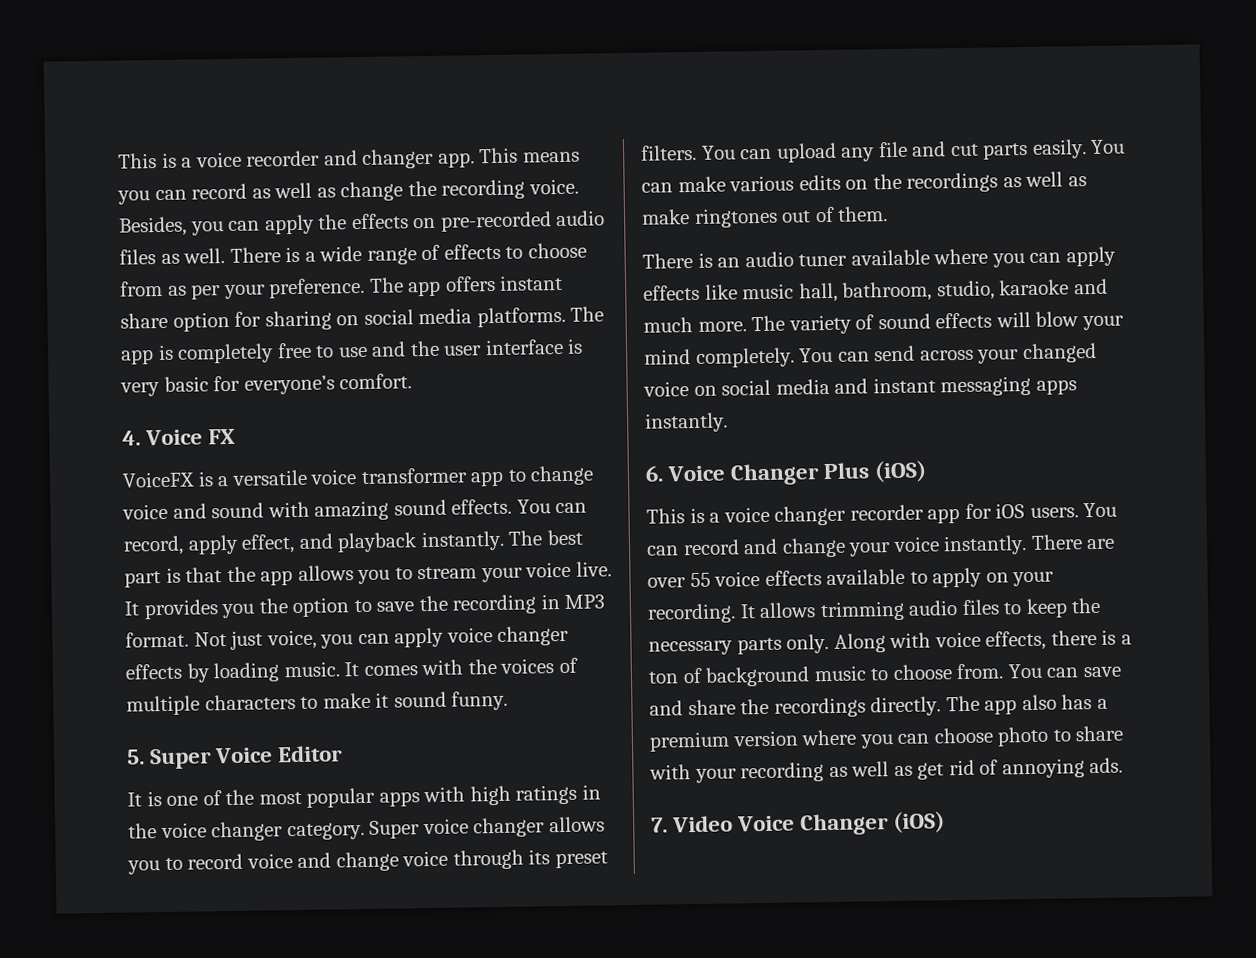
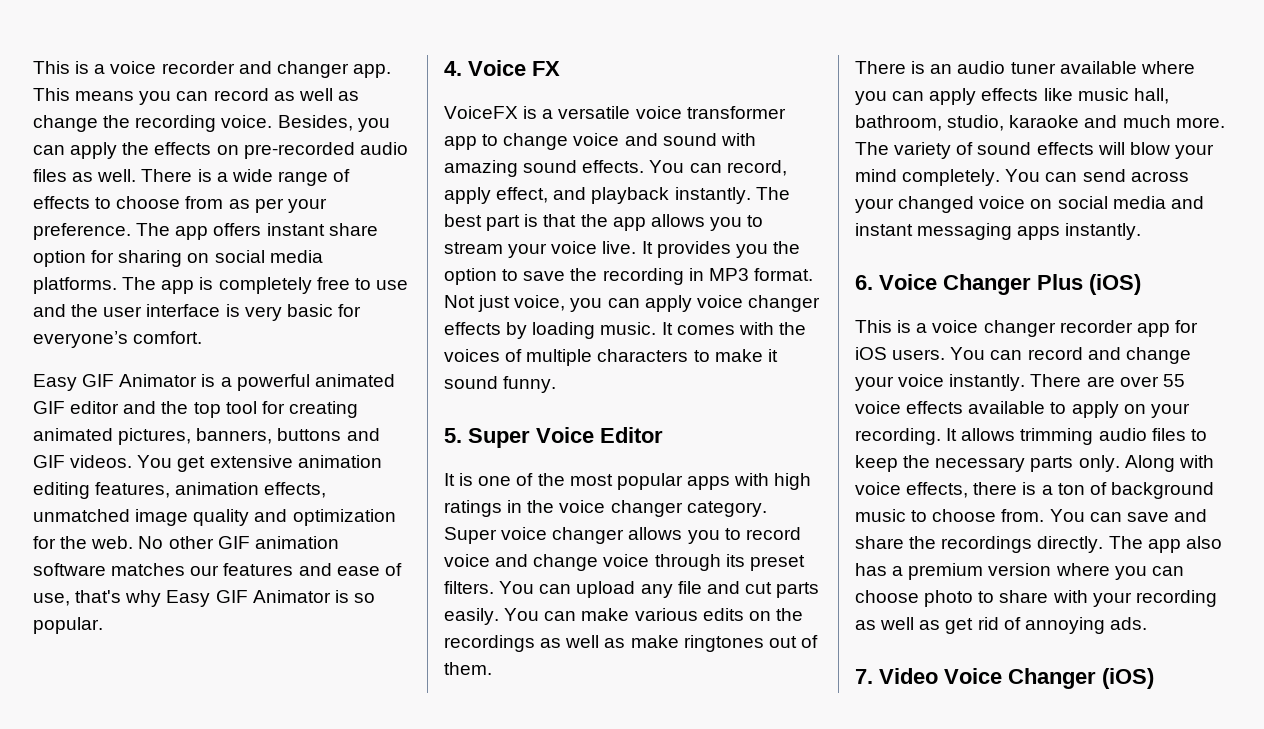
(413, 381) none -> [33,374,395,391] [33,401,358,418] [33,428,380,445] [33,455,382,472] [33,482,327,499] [33,509,396,526] [33,536,339,549] [33,563,402,576] [33,590,375,607] [33,617,103,634] // Easy GIF Animator is a powerful animated GIF editor and the top tool for creating animated pictures, banners, buttons and GIF videos. You get extensive animation editing features, animation effects, unmatched image quality and optimization for the web. No other GIF animation software matches our features and ease of use, that's why Easy GIF Animator is so popular.

